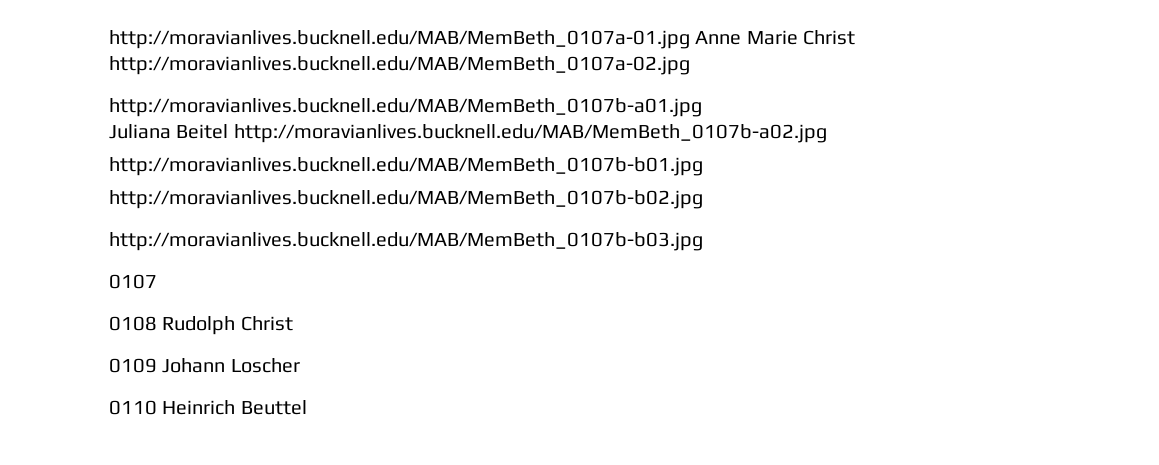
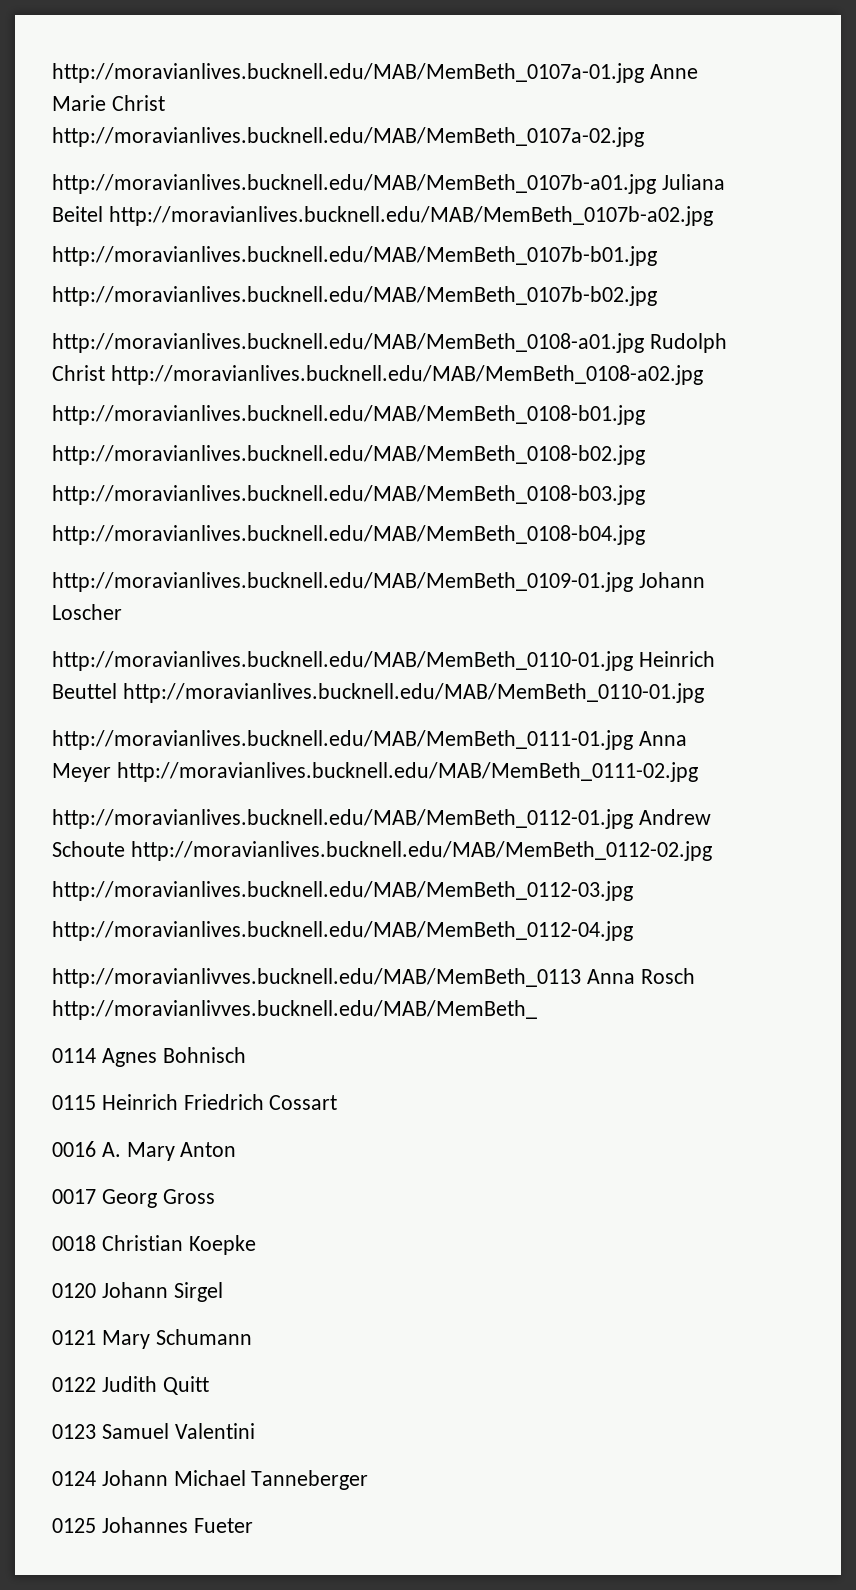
(702, 107) // -> (656, 184) none
[109,232,703,251] [109,274,157,289] [109,316,157,331] http://moravianlives.bucknell.edu/MAB/MemBeth_0107b-b03.jpg // 0107 // 0108 -> [52,333,644,353] http://moravianlives.bucknell.edu/MAB/MemBeth_0108-a01.jpg
[109,358,157,373] // 0109 -> [110,365,703,385] [52,405,645,425] [52,445,645,465] [52,485,645,505] [52,525,645,545] [52,572,633,592] http://moravianlives.bucknell.edu/MAB/MemBeth_0108-a02.jpg // http://moravianlives.bucknell.edu/MAB/MemBeth_0108-b01.jpg // http://moravianlives.bucknell.edu/MAB/MemBeth_0108-b02.jpg // http://moravianlives.bucknell.edu/MAB/MemBeth_0108-b03.jpg // http://moravianlives.bucknell.edu/MAB/MemBeth_0108-b04.jpg // http://moravianlives.bucknell.edu/MAB/MemBeth_0109-01.jpg
[109,400,157,415] 0110 -> [52,651,633,671] http://moravianlives.bucknell.edu/MAB/MemBeth_0110-01.jpg
(307, 407) none -> [122,683,704,703] [52,730,687,750] [52,762,698,782] [52,809,711,829] [52,841,712,861] [52,881,633,901] [52,921,633,941] [52,968,695,988] [52,1000,537,1020] [52,1047,246,1067] [52,1094,338,1110] [52,1141,237,1161] [52,1189,215,1208] [52,1235,256,1255] [52,1282,223,1302] [52,1329,252,1349] [52,1376,209,1395] [52,1423,255,1439] [52,1470,369,1490] [52,1517,253,1533] http://moravianlives.bucknell.edu/MAB/MemBeth_0110-01.jpg // http://moravianlives.bucknell.edu/MAB/MemBeth_0111-01.jpg Anna Meyer http://moravianlives.bucknell.edu/MAB/MemBeth_0111-02.jpg // http://moravianlives.bucknell.edu/MAB/MemBeth_0112-01.jpg Andrew Schoute http://moravianlives.bucknell.edu/MAB/MemBeth_0112-02.jpg // http://moravianlives.bucknell.edu/MAB/MemBeth_0112-03.jpg // http://moravianlives.bucknell.edu/MAB/MemBeth_0112-04.jpg // http://moravianlivves.bucknell.edu/MAB/MemBeth_0113 Anna Rosch http://moravianlivves.bucknell.edu/MAB/MemBeth_ // 0114 Agnes Bohnisch // 0115 Heinrich Friedrich Cossart // 0016 A. Mary Anton // 0017 Georg Gross // 0018 Christian Koepke // 0120 Johann Sirgel // 0121 Mary Schumann // 0122 Judith Quitt // 0123 Samuel Valentini // 0124 Johann Michael Tanneberger // 0125 Johannes Fueter

